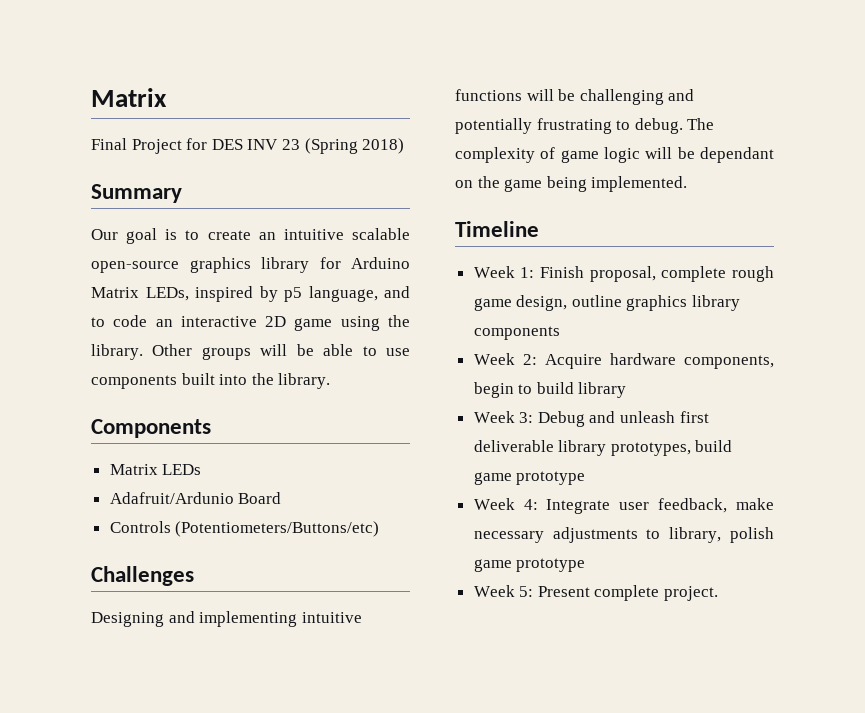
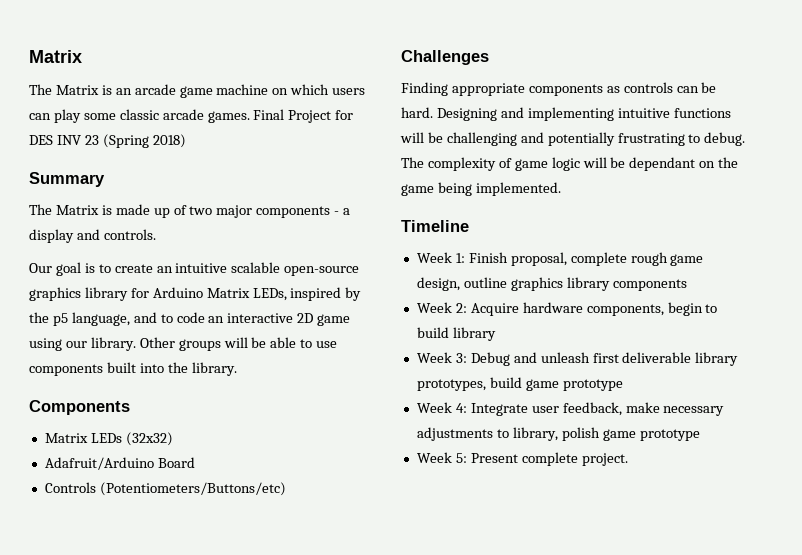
(167, 97) none -> [29,84,366,98] [29,109,250,123] The Matrix is an arcade game machine on which users can play some classic arcade games.
(182, 193) none -> [29,204,351,218] [29,229,156,243] // The Matrix is made up of two major components - a display and controls.
(278, 294) none -> [29,312,49,323] the
[387,315,410,327] the -> [65,341,87,348] our
[109,492,234,504] // Adafruit/Ardunio -> [125,432,173,446] [44,457,154,470] (32x32) // Adafruit/Arduino
(194, 576) none -> [401,82,717,96] [401,107,433,118] Finding appropriate components as controls can be hard.

